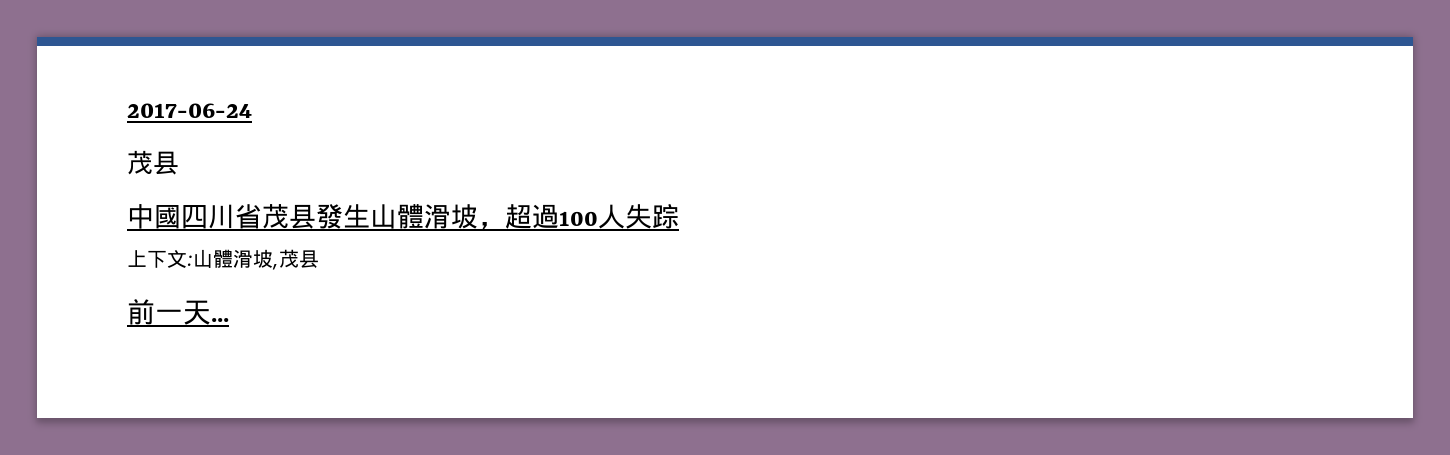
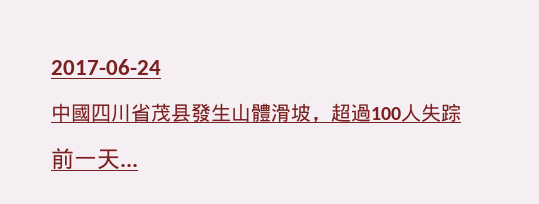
[127,150,179,175] // 茂县 -> (161, 67) none
[127,249,319,270] // 上下文:山體滑坡,茂县 -> (461, 112) none

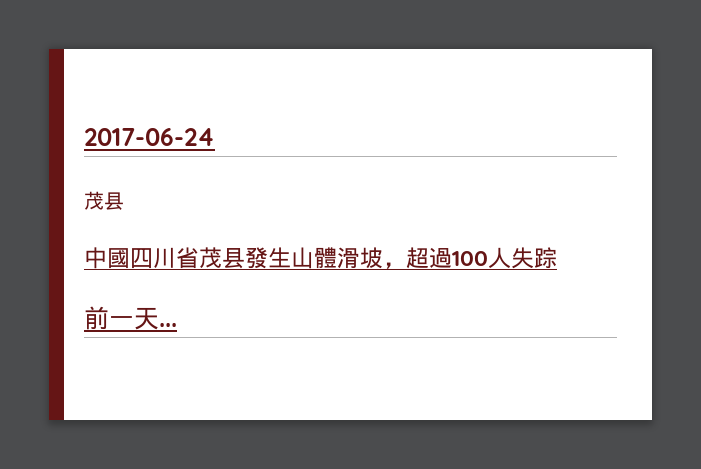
(161, 67) none -> [84,191,124,210] // 茂县

